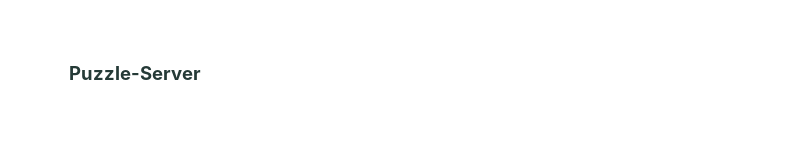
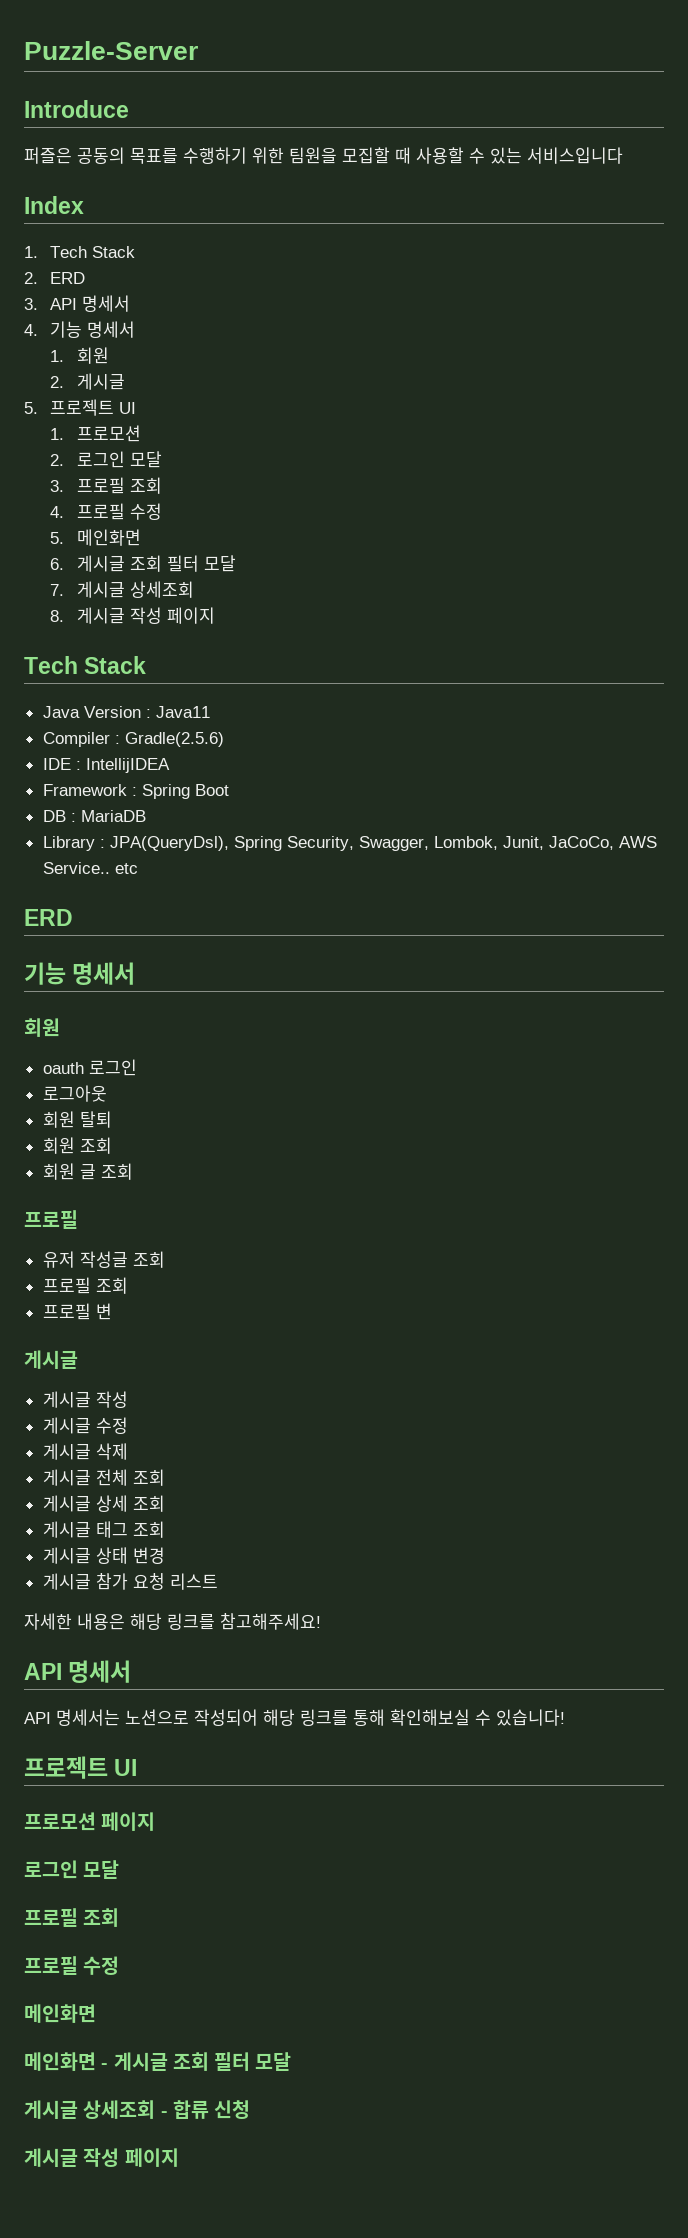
(201, 73) none -> [24,100,129,118] [24,147,623,164] [24,196,84,214] [24,246,136,258] [24,272,86,284] [24,295,131,312] [24,321,136,338] [50,347,109,364] [50,373,125,390] [24,399,137,416] [50,425,141,442] [50,451,162,468] [50,477,162,494] [50,503,162,520] [50,529,141,546] [50,555,236,572] [50,581,194,598] [50,607,215,624] [24,656,147,674] [42,706,210,718] [42,732,224,747] [42,758,170,773] [42,784,229,799] [42,810,146,822] [42,836,657,851] [42,862,138,874] [24,909,73,926] [24,962,136,985] [24,1018,60,1037] [42,1059,137,1076] [42,1085,107,1102] [42,1111,112,1128] [42,1137,112,1154] [42,1163,133,1180] [24,1210,78,1229] [42,1251,165,1268] [42,1277,128,1294] [42,1303,112,1320] [24,1350,78,1369] [42,1391,128,1408] [42,1417,128,1434] [42,1443,128,1460] [42,1469,165,1486] [42,1495,165,1512] [42,1521,165,1538] [42,1547,165,1564] [42,1573,218,1590] [24,1613,321,1630] [24,1660,132,1683] [24,1709,565,1726] [24,1756,138,1779] [24,1812,156,1831] [24,1860,120,1879] [24,1908,120,1927] [24,1956,120,1975] [24,2004,96,2023] [24,2052,292,2071] [24,2100,251,2119] [24,2148,179,2167] // Introduce // 퍼즐은 공동의 목표를 수행하기 위한 팀원을 모집할 때 사용할 수 있는 서비스입니다 // Index // 1. Tech Stack // 2. ERD // 3. API 명세서 // 4. 기능 명세서 // 1. 회원 // 2. 게시글 // 5. 프로젝트 UI // 1. 프로모션 // 2. 로그인 모달 // 3. 프로필 조회 // 4. 프로필 수정 // 5. 메인화면 // 6. 게시글 조회 필터 모달 // 7. 게시글 상세조회 // 8. 게시글 작성 페이지 // Tech Stack // Java Version : Java11 // Compiler : Gradle(2.5.6) // IDE : IntellijIDEA // Framework : Spring Boot // DB : MariaDB // Library : JPA(QueryDsl), Spring Security, Swagger, Lombok, Junit, JaCoCo, AWS Service.. etc // ERD // 기능 명세서 // 회원 // oauth 로그인 // 로그아웃 // 회원 탈퇴 // 회원 조회 // 회원 글 조회 // 프로필 // 유저 작성글 조회 // 프로필 조회 // 프로필 변 // 게시글 // 게시글 작성 // 게시글 수정 // 게시글 삭제 // 게시글 전체 조회 // 게시글 상세 조회 // 게시글 태그 조회 // 게시글 상태 변경 // 게시글 참가 요청 리스트 // 자세한 내용은 해당 링크를 참고해주세요! // API 명세서 // API 명세서는 노션으로 작성되어 해당 링크를 통해 확인해보실 수 있습니다! // 프로젝트 UI // 프로모션 페이지 // 로그인 모달 // 프로필 조회 // 프로필 수정 // 메인화면 // 메인화면 - 게시글 조회 필터 모달 // 게시글 상세조회 - 합류 신청 // 게시글 작성 페이지

